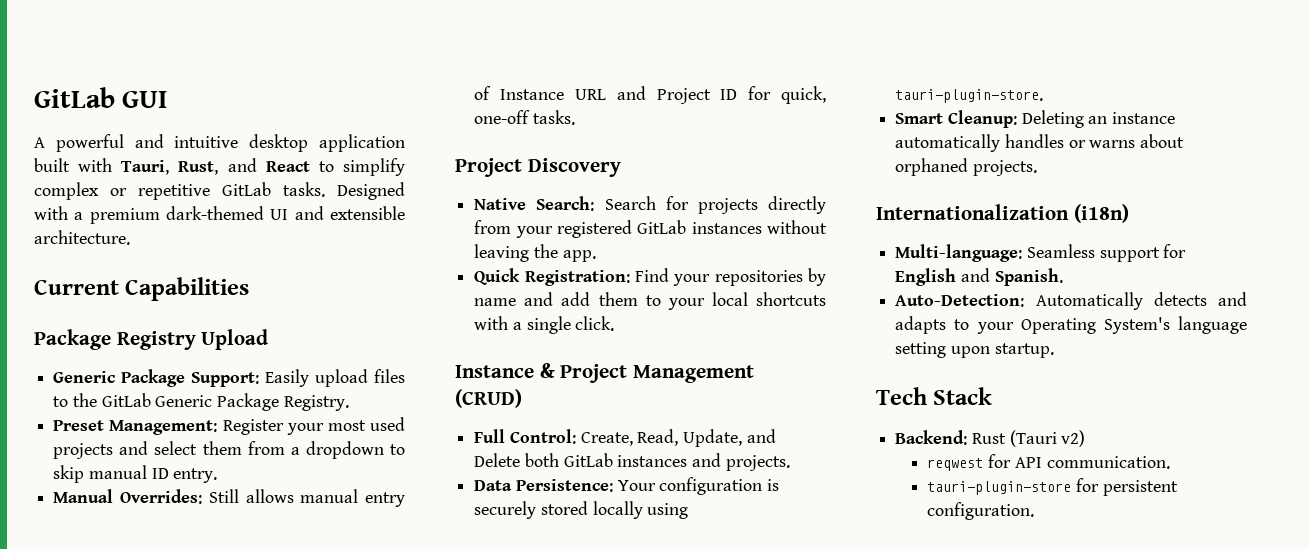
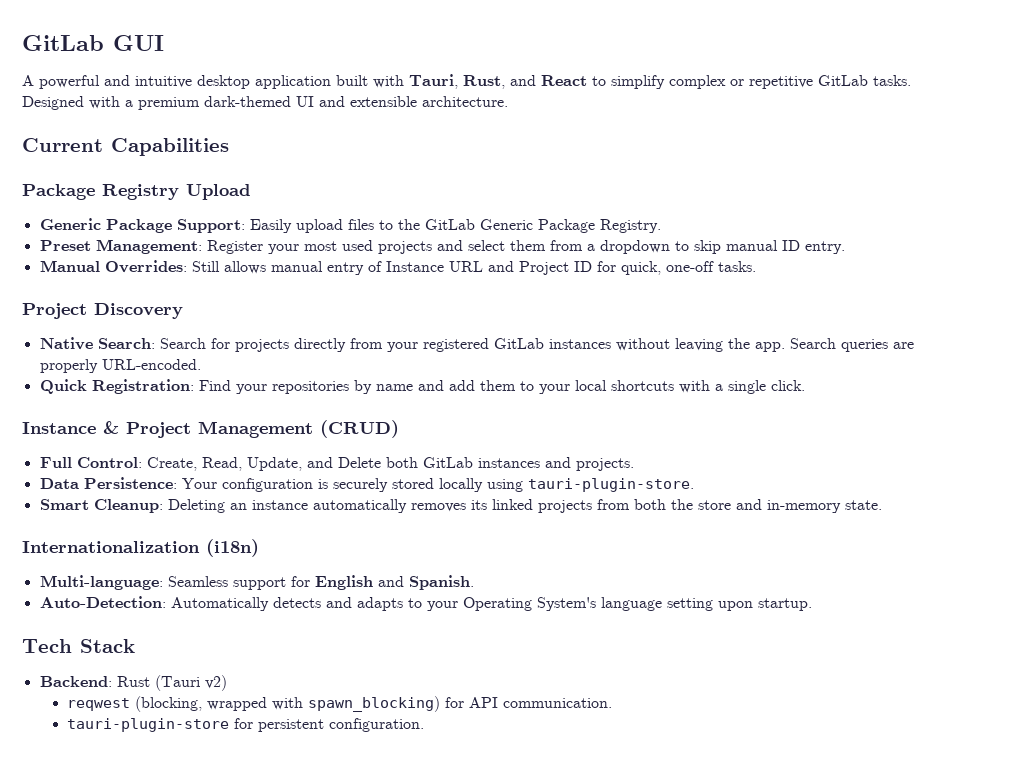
(596, 256) none -> [789,338,914,352] [39,359,201,373] Search queries are properly URL-encoded.
[1004,134,1185,148] [895,158,1037,176] handles or warns about orphaned projects. -> [410,499,882,513] removes its linked projects from both the store and in-memory state.
(984, 464) none -> [135,696,441,712] (blocking, wrapped with spawn_blocking)

